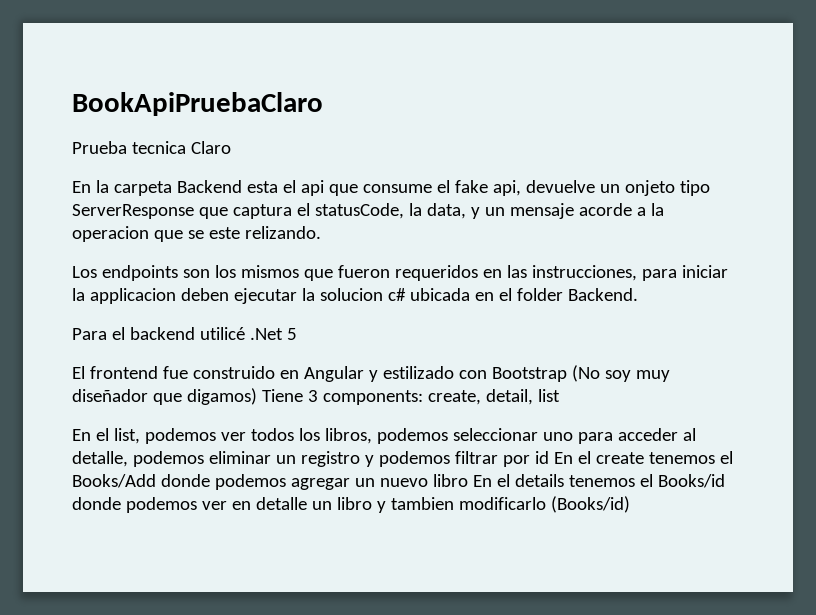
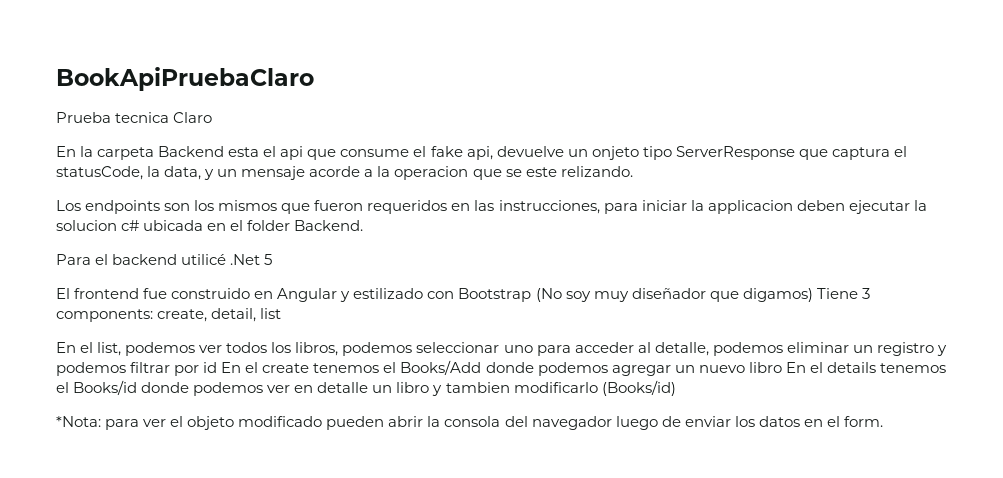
(630, 504) none -> [56,416,883,430] // *Nota: para ver el objeto modificado pueden abrir la consola del navegador luego de enviar los datos en el form.

